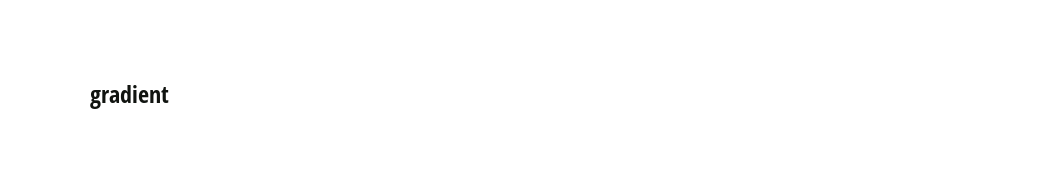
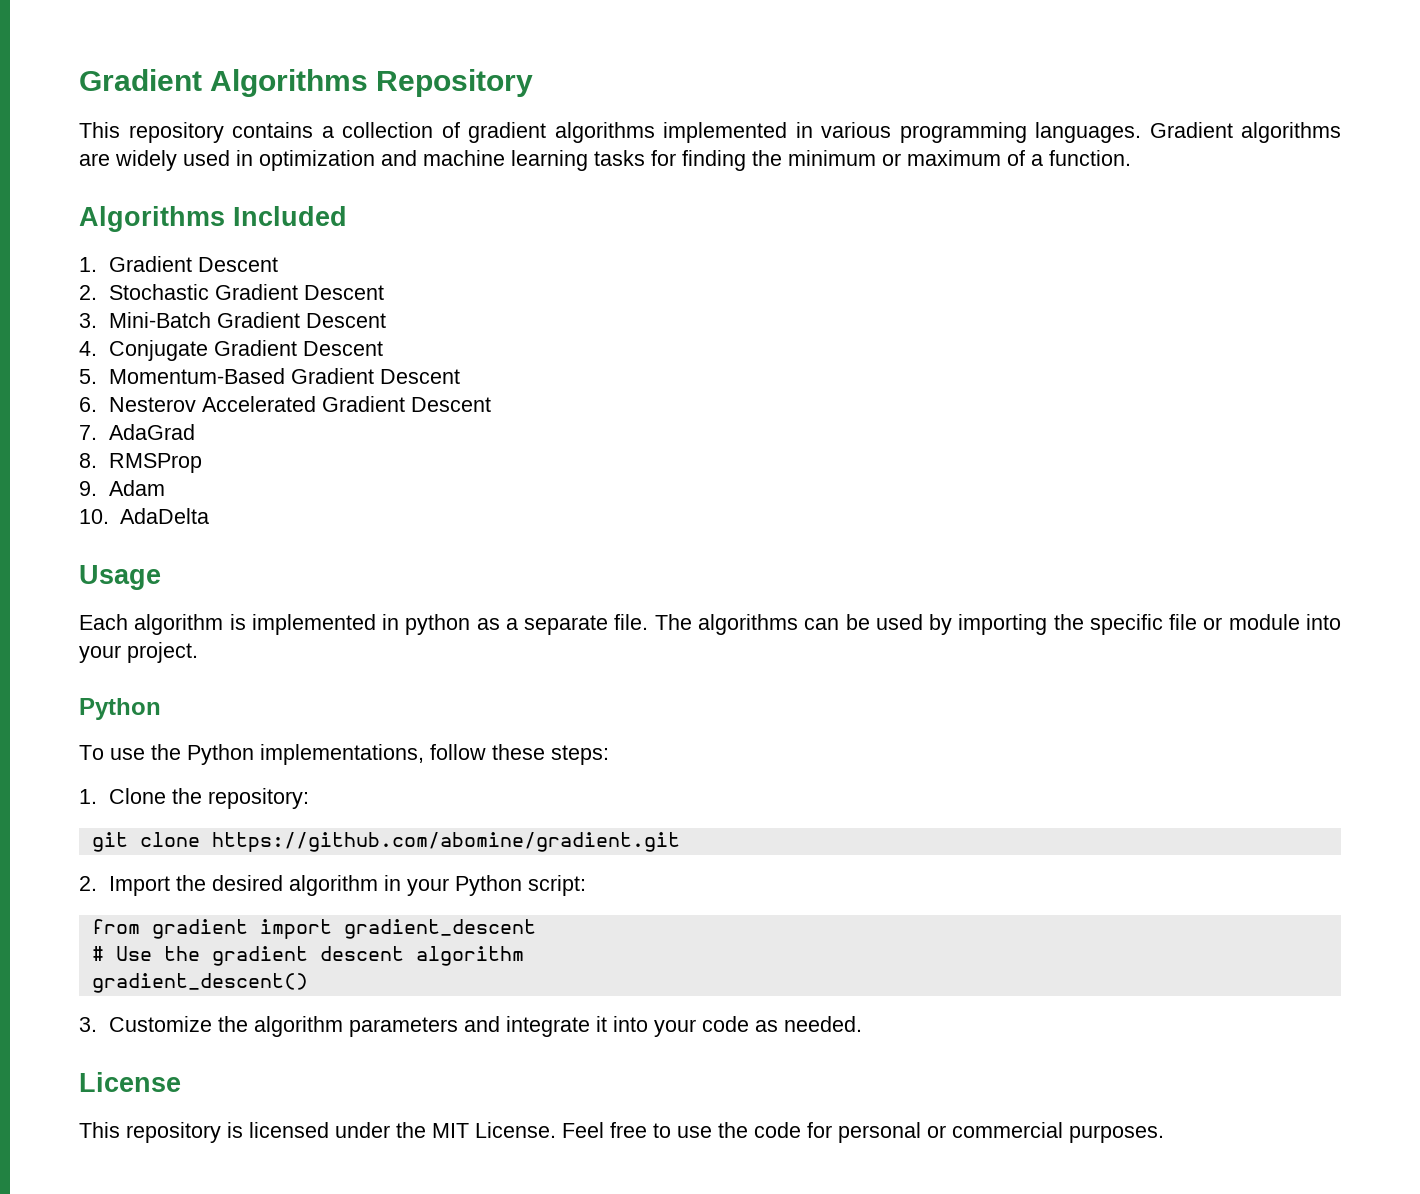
[90,85,169,109] gradient -> [79,69,534,97] [79,122,1341,143] [79,150,1131,171] [79,206,347,232] [79,256,278,272] [79,284,384,300] [79,312,386,328] [79,340,383,361] [79,368,460,384] [79,396,491,412] [79,424,195,440] [79,453,202,473] [79,480,165,496] [79,508,209,524] [79,565,161,590] [79,614,1341,635] [79,642,198,663] [79,698,161,720] [79,744,609,765] [79,788,309,809] [91,832,680,852] [79,875,586,896] [91,919,536,939] [91,946,524,966] [91,973,308,993] [79,1016,862,1037] [79,1072,181,1092] [79,1122,1164,1143] Gradient Algorithms Repository // This repository contains a collection of gradient algorithms implemented in various programming languages. Gradient algorithms are widely used in optimization and machine learning tasks for finding the minimum or maximum of a function. // Algorithms Included // 1. Gradient Descent // 2. Stochastic Gradient Descent // 3. Mini-Batch Gradient Descent // 4. Conjugate Gradient Descent // 5. Momentum-Based Gradient Descent // 6. Nesterov Accelerated Gradient Descent // 7. AdaGrad // 8. RMSProp // 9. Adam // 10. AdaDelta // Usage // Each algorithm is implemented in python as a separate file. The algorithms can be used by importing the specific file or module into your project. // Python // To use the Python implementations, follow these steps: // 1. Clone the repository: // git clone https://github.com/abomine/gradient.git // 2. Import the desired algorithm in your Python script: // from gradient import gradient_descent // # Use the gradient descent algorithm // gradient_descent() // 3. Customize the algorithm parameters and integrate it into your code as needed. // License // This repository is licensed under the MIT License. Feel free to use the code for personal or commercial purposes.

